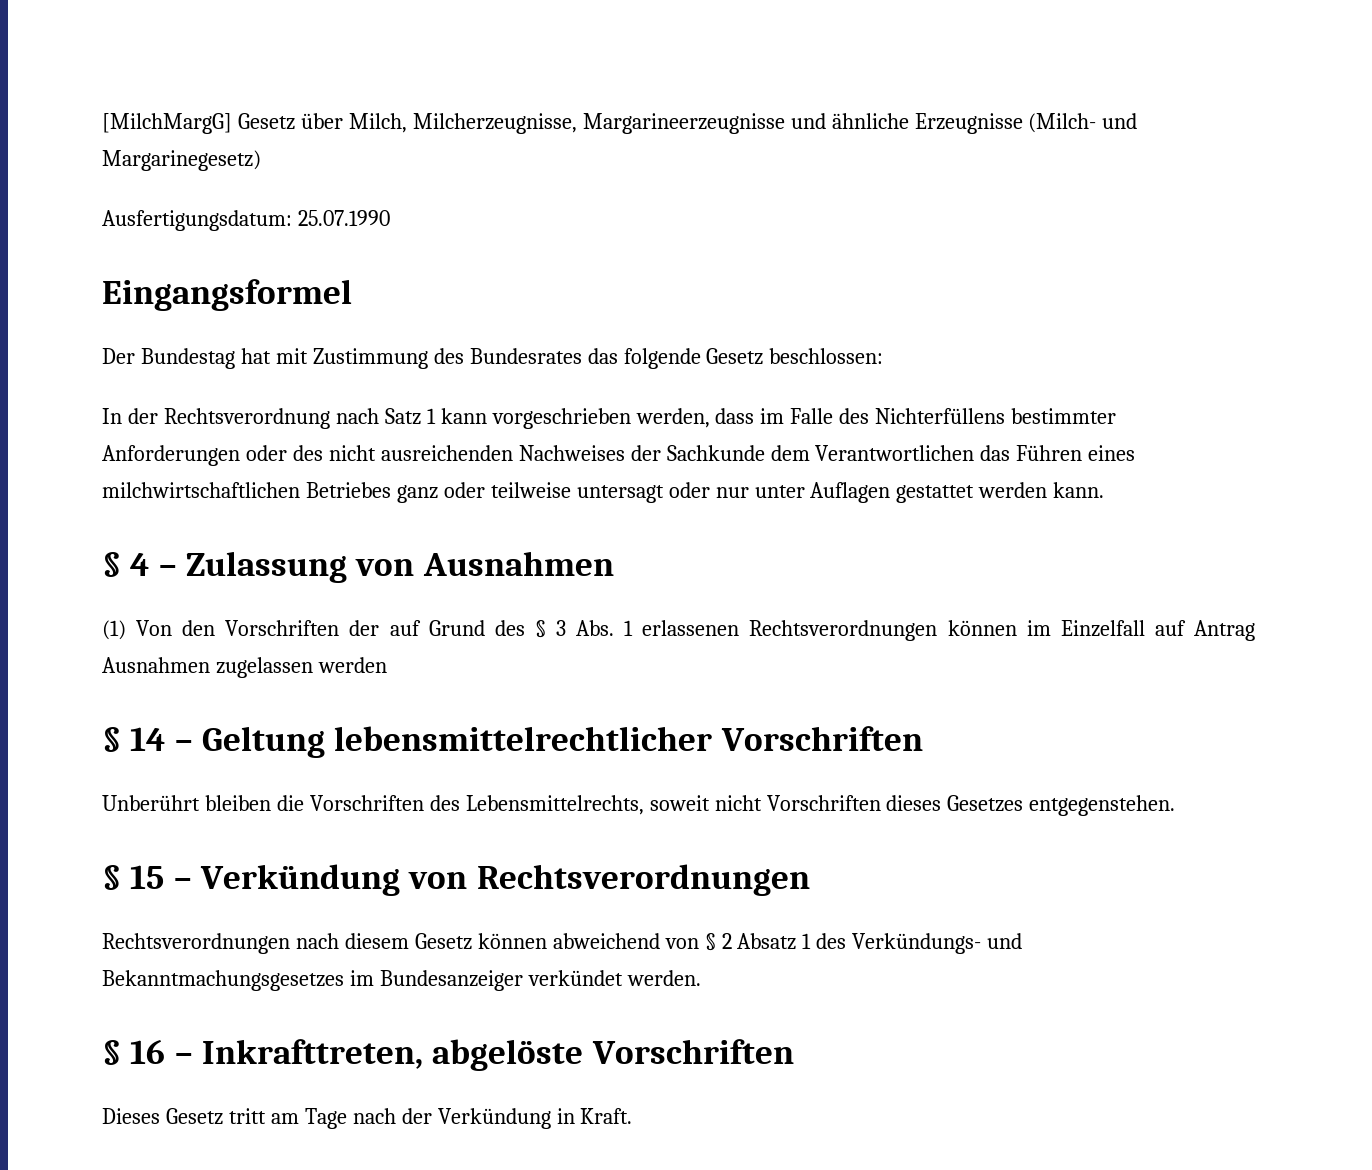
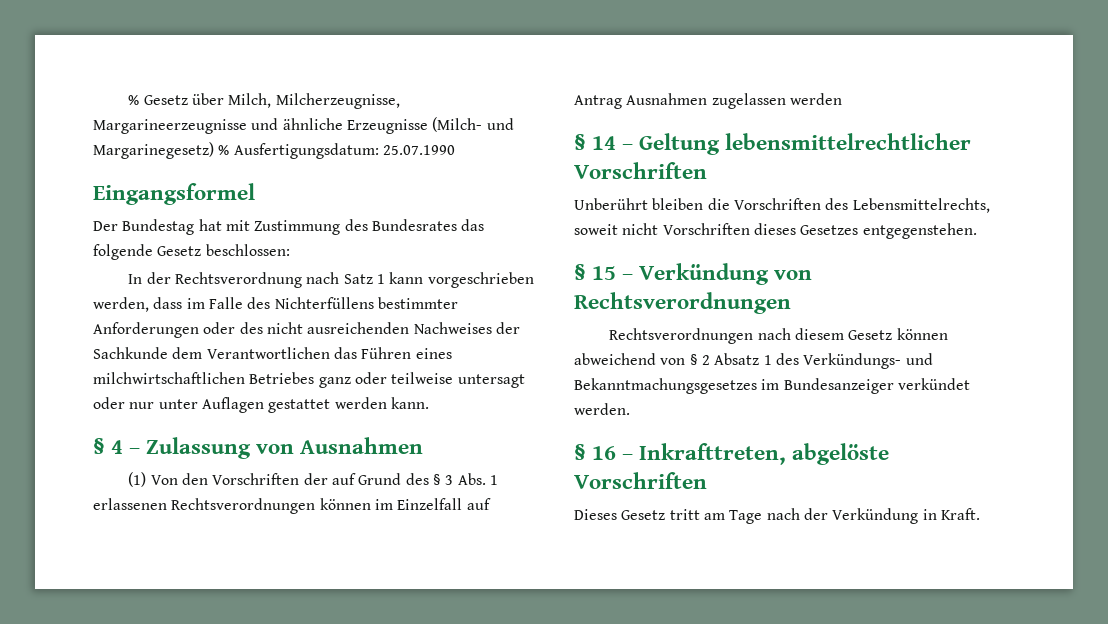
[102,113,232,134] [MilchMargG] -> [128,95,140,105] %
(261, 160) // -> [218,145,230,155] %

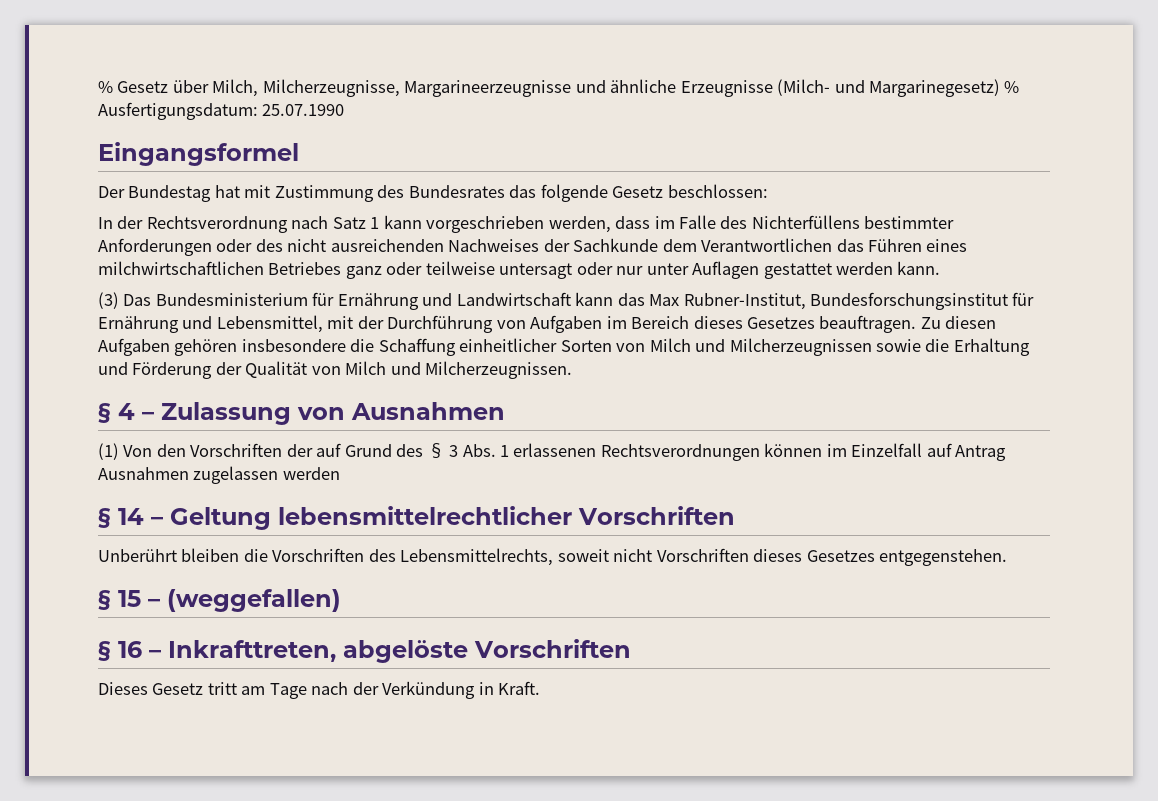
(429, 403) none -> [98,292,1035,310] [98,315,997,333] [98,338,1030,356] [98,361,573,379] // (3) Das Bundesministerium für Ernährung und Landwirtschaft kann das Max Rubner-Institut, Bundesforschungsinstitut für Ernährung und Lebensmittel, mit der Durchführung von Aufgaben im Bereich dieses Gesetzes beauftragen. Zu diesen Aufgaben gehören insbesondere die Schaffung einheitlicher Sorten von Milch und Milcherzeugnissen sowie die Erhaltung und Förderung der Qualität von Milch und Milcherzeugnissen.
[639,263,813,285] [574,292,791,314] [609,328,948,344] [574,353,933,369] [574,378,970,394] [574,403,630,415] Verkündung von Rechtsverordnungen // Rechtsverordnungen nach diesem Gesetz können abweichend von § 2 Absatz 1 des Verkündungs- und Bekanntmachungsgesetzes im Bundesanzeiger verkündet werden. -> [167,589,341,612] (weggefallen)

